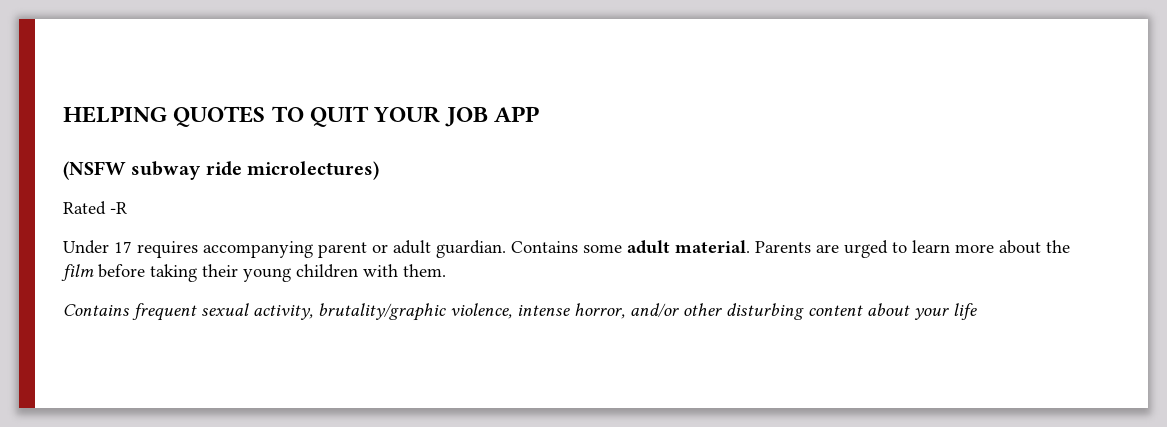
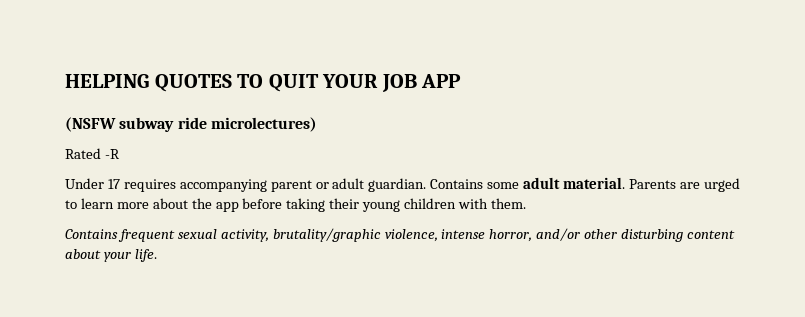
[61,264,94,281] film -> [215,202,239,212] app
[953,303,977,320] life -> [134,249,157,262] life.

